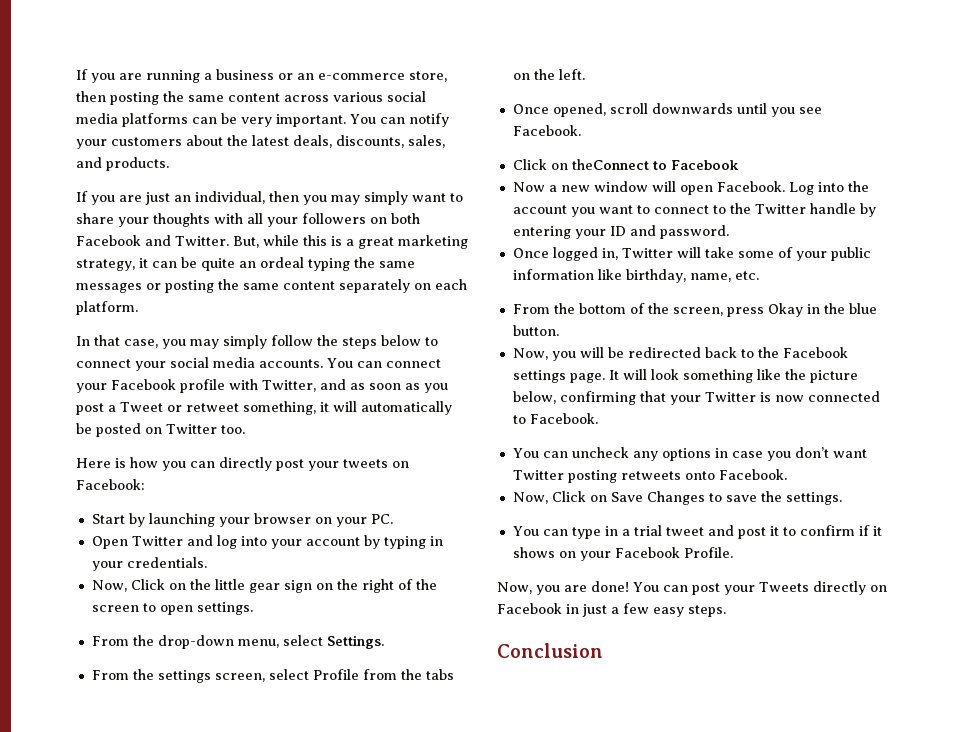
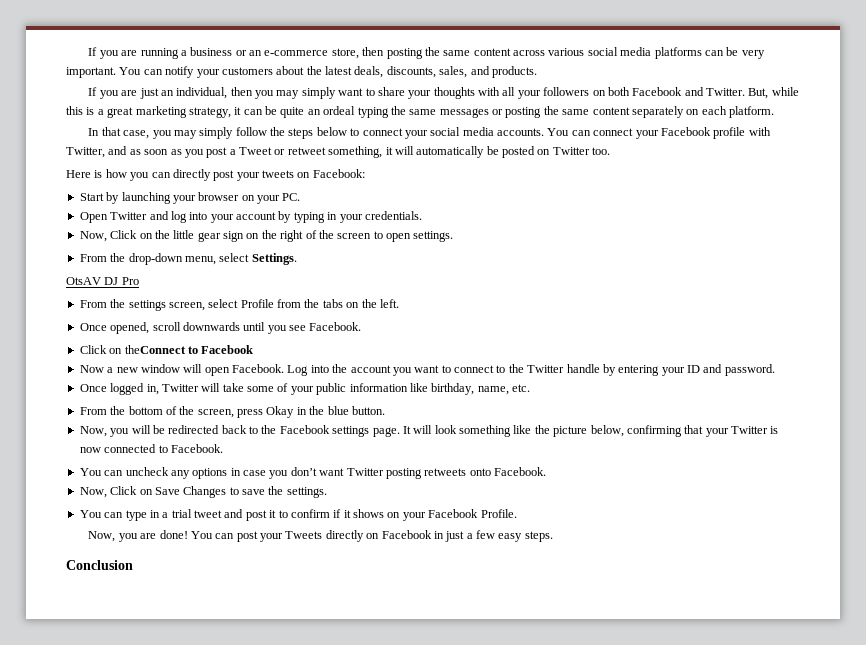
(384, 642) none -> [66,277,139,285] // OtsAV DJ Pro

